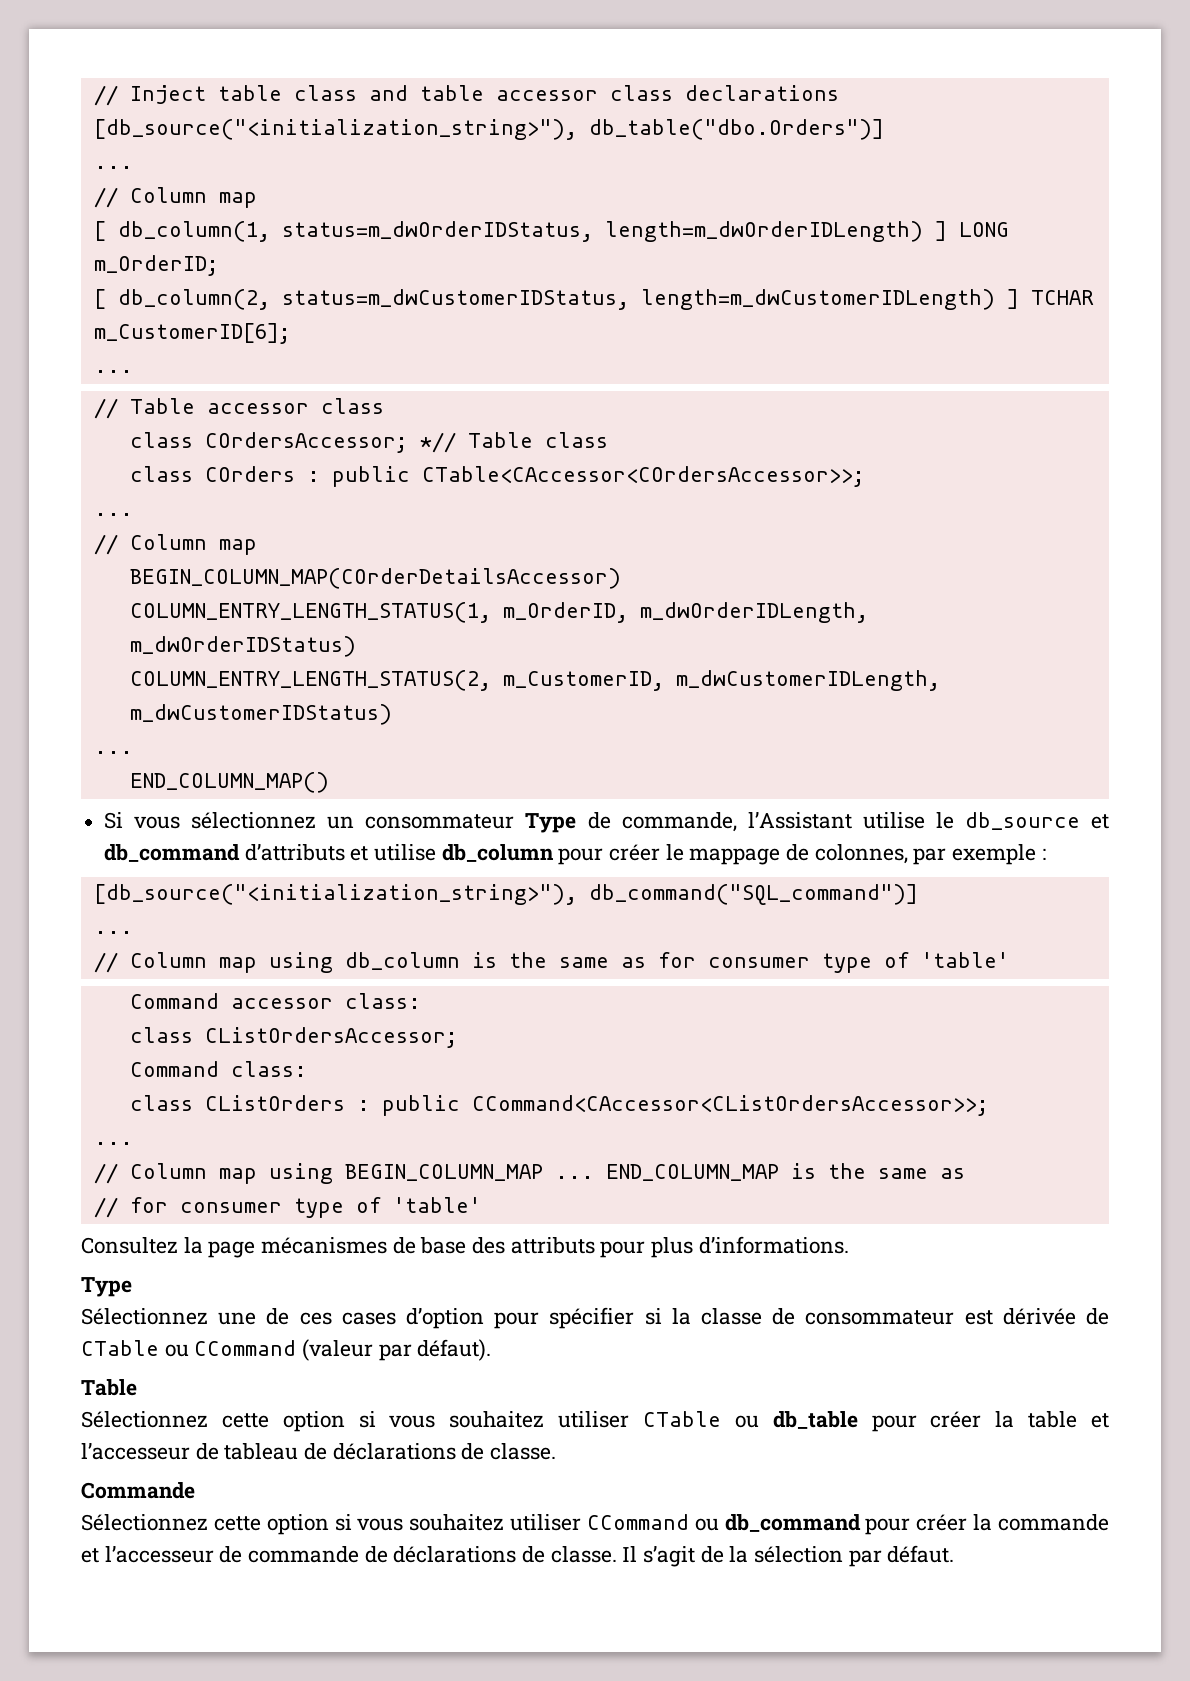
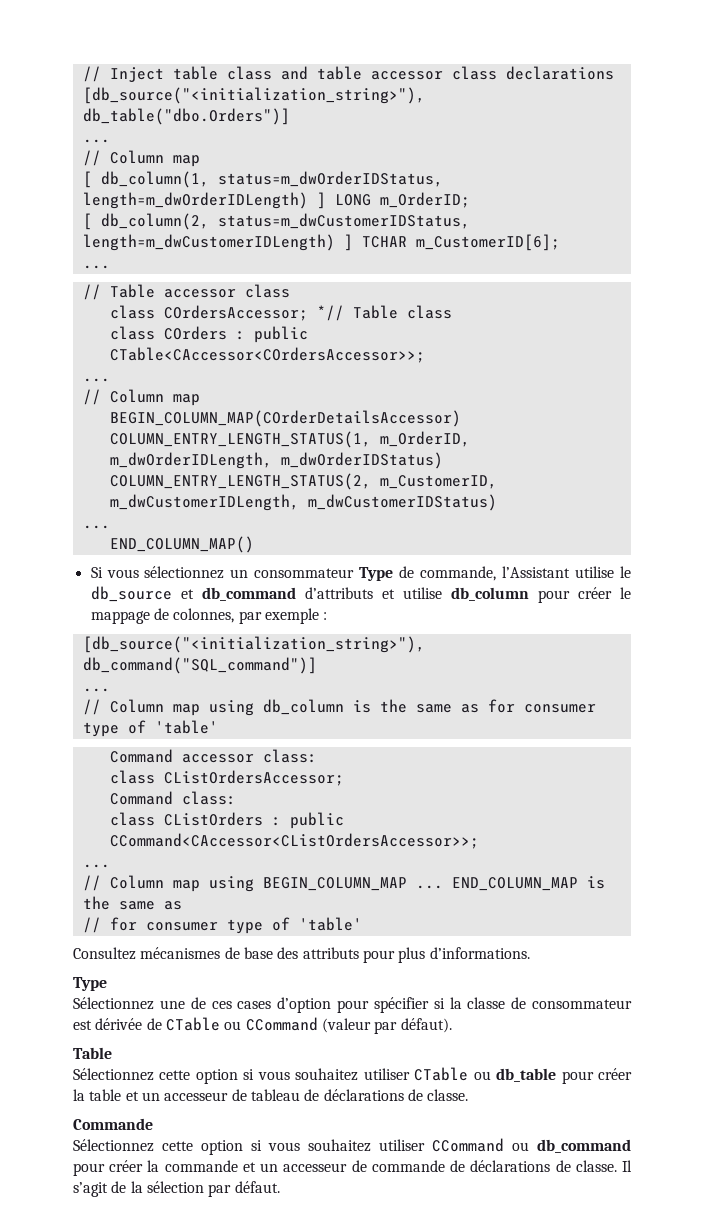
[183,1237,256,1258] la page -> (136, 953) none
[81,1443,190,1460] l’accesseur -> [141,1092,229,1101] un accesseur
[104,1546,214,1563] l’accesseur -> [260,1163,348,1172] un accesseur

